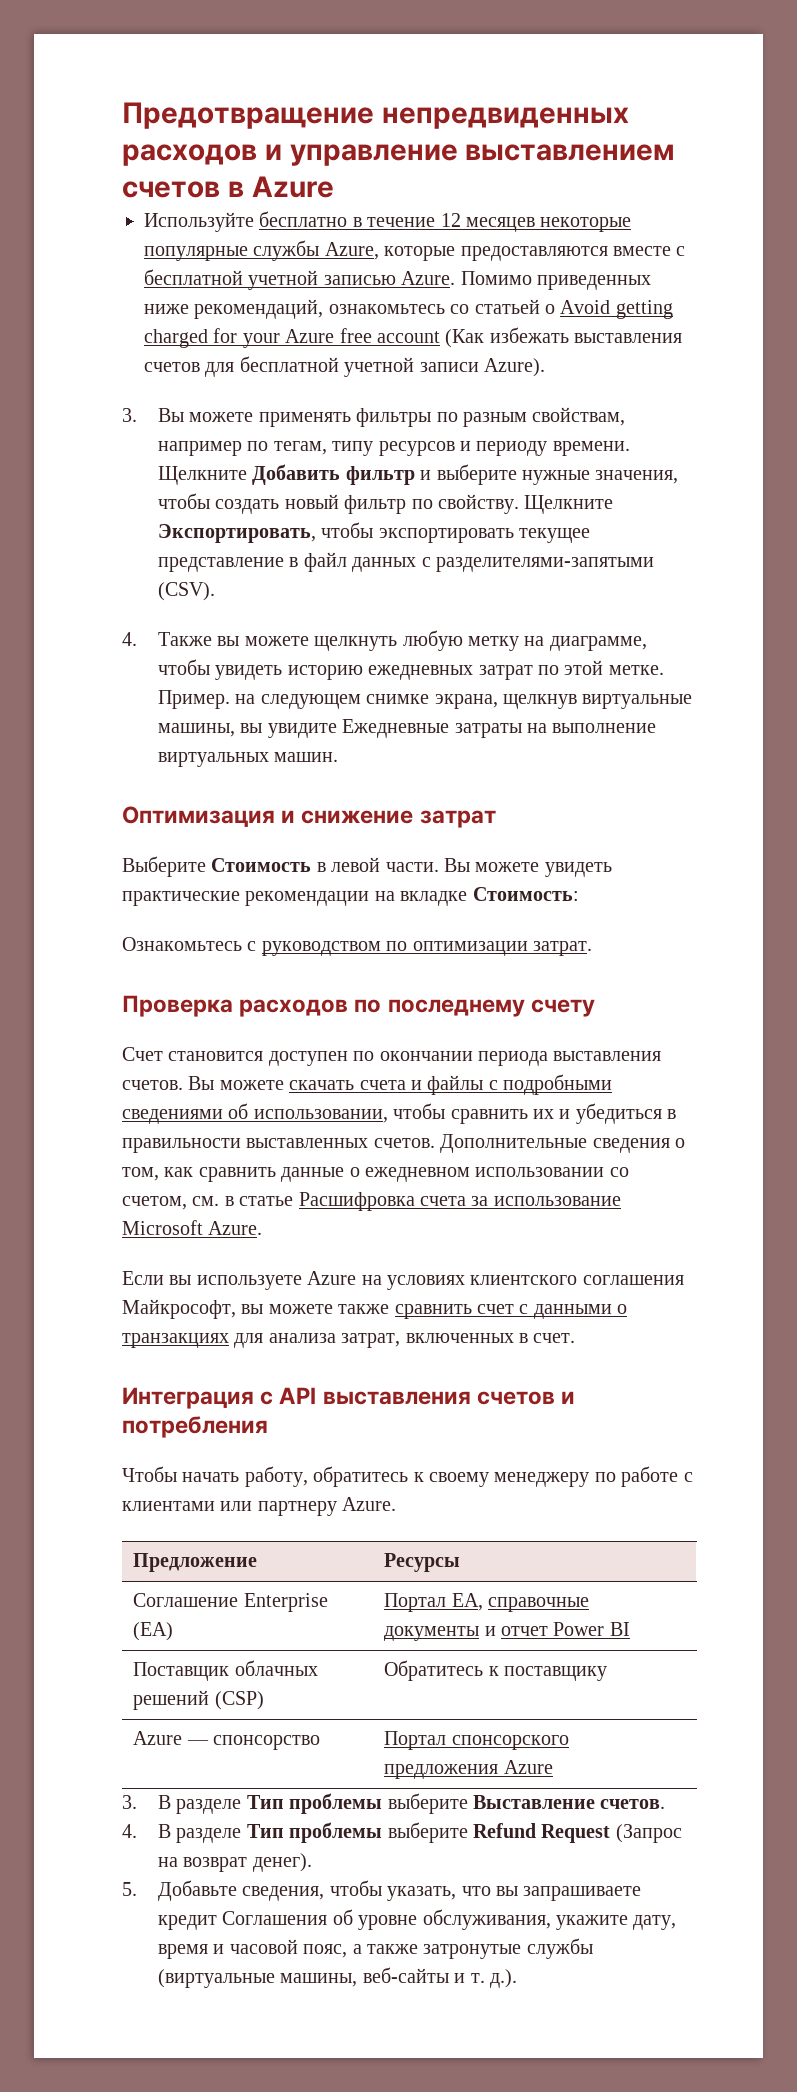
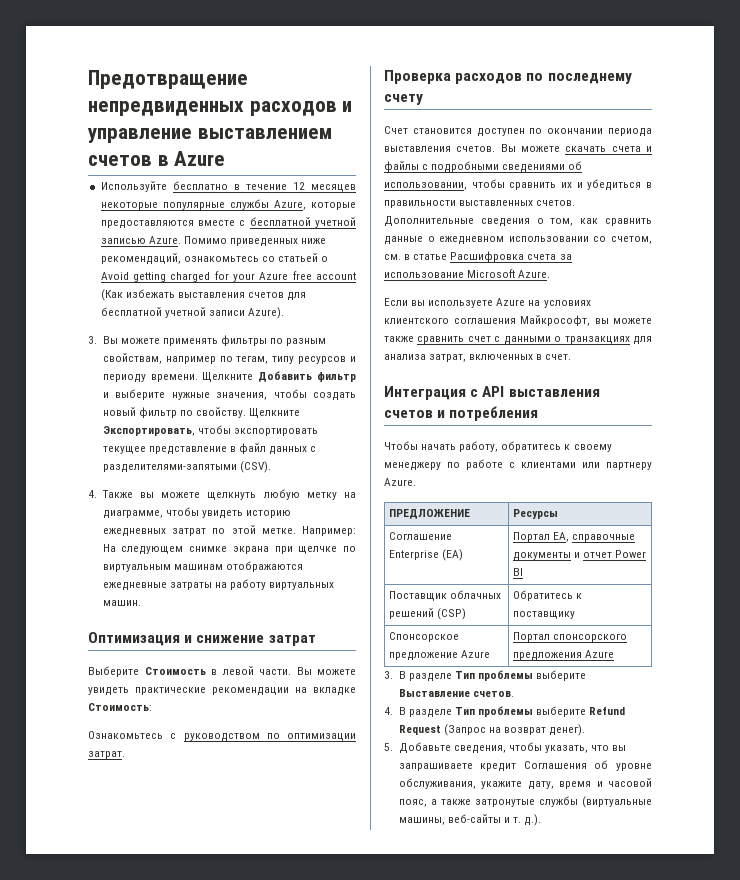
[157,690,693,709] [157,719,450,738] Пример. на следующем снимке экрана, щелкнув виртуальные машины, вы увидите Ежедневные -> [302,526,356,536] [102,544,356,555] [102,561,303,572] [102,582,167,591] Например: На следующем снимке экрана при щелчке по виртуальным машинам отображаются ежедневные
[552,723,657,733] выполнение -> [230,579,267,590] работу
[133,1553,258,1572] Предложение -> [388,509,470,519] ПРЕДЛОЖЕНИЕ
[133,1731,321,1750] Azure — спонсорство -> [388,632,459,642] [388,650,491,661] Спонсорское предложение Azure

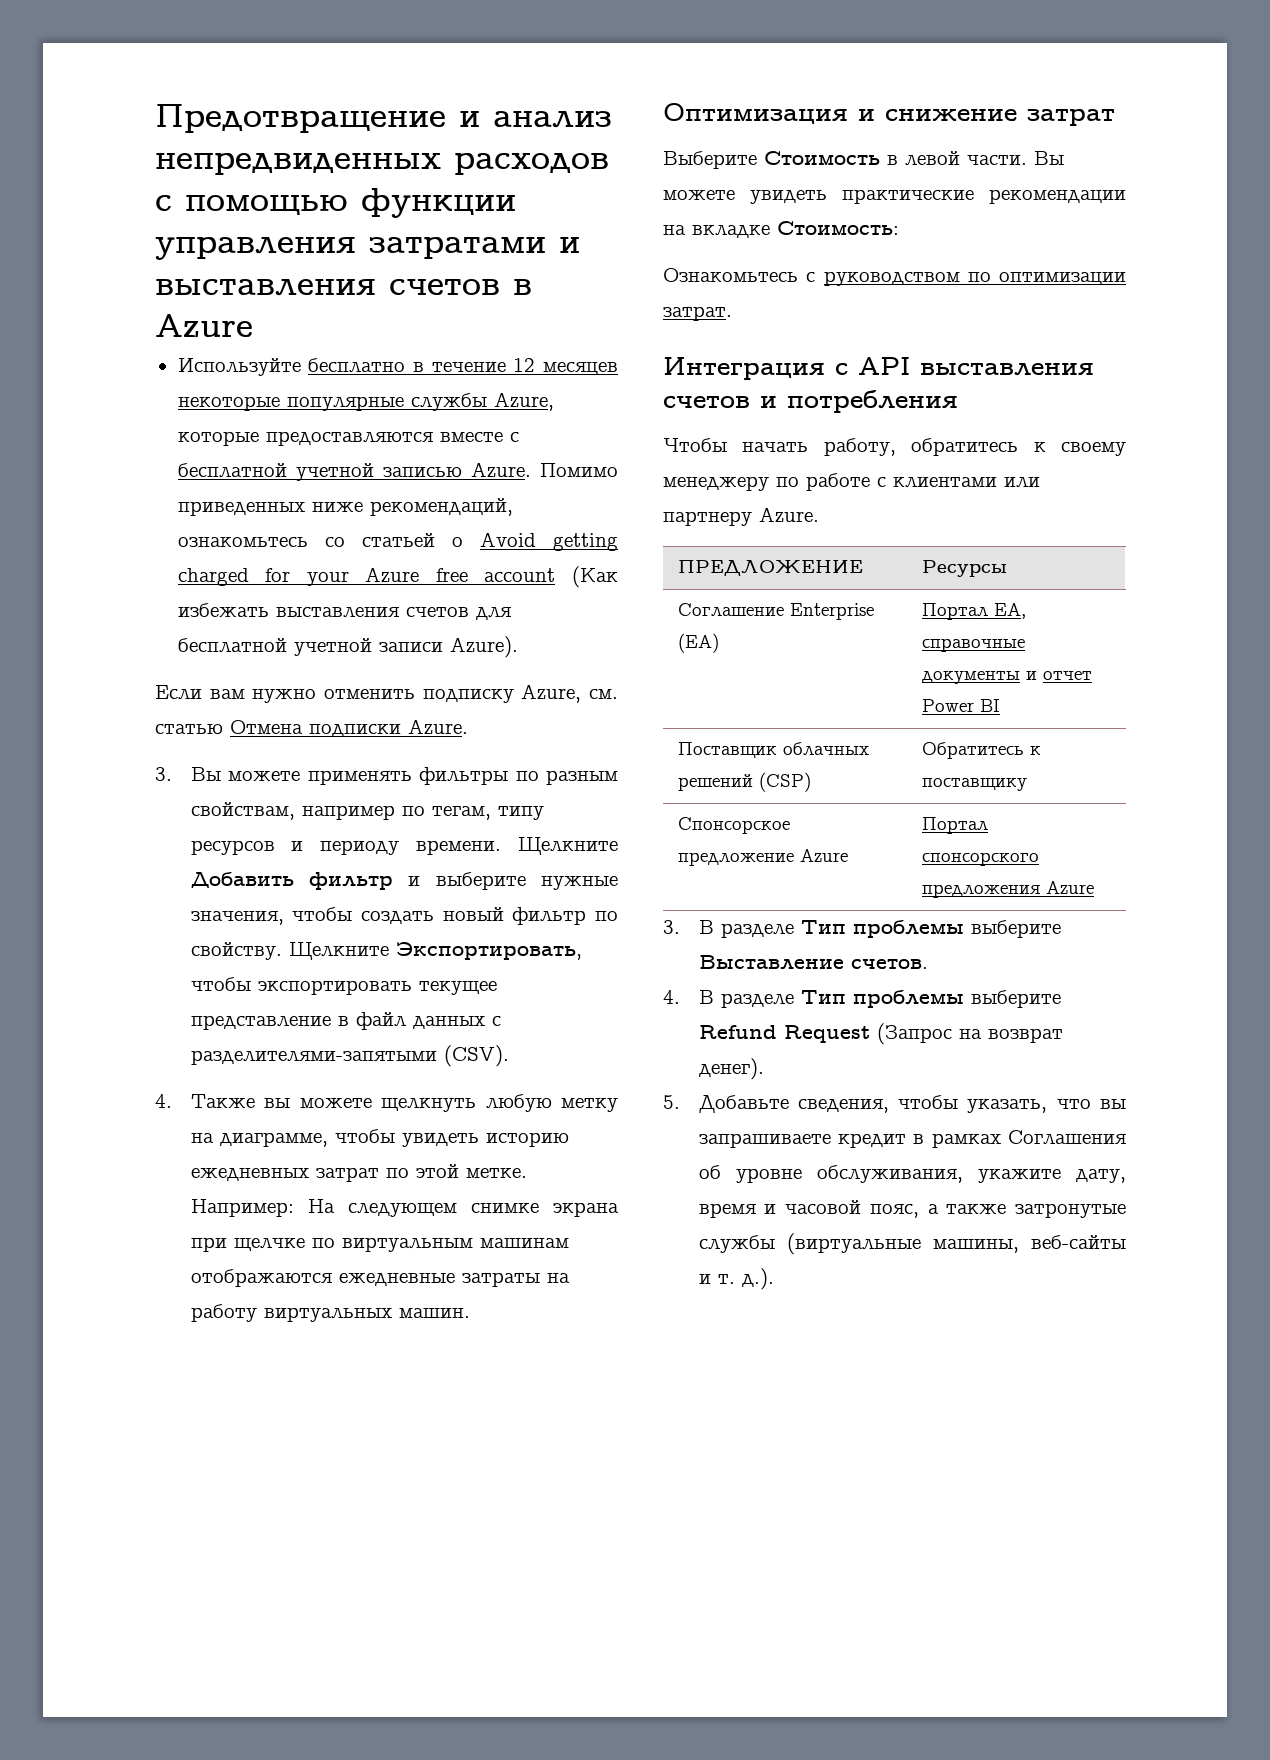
[88,101,353,116] [87,128,332,143] непредвиденных расходов и управление выставлением -> [459,111,612,128] [155,153,609,175] [155,188,516,218] [155,237,580,260] [155,279,376,296] и анализ непредвиденных расходов с помощью функции управления затратами и выставления
(284, 313) none -> [155,684,618,703] [155,719,468,737] // Если вам нужно отменить подписку Azure, см. статью Отмена подписки Azure.
[384,70,632,84] [384,94,423,105] [384,126,652,137] [384,144,652,152] [384,161,583,173] [384,179,652,191] [384,200,576,208] [384,216,652,227] [384,236,652,245] [384,251,572,262] [384,269,551,278] [384,298,591,308] [384,315,652,326] [384,336,652,345] [384,354,572,362] // Проверка расходов по последнему счету // Счет становится доступен по окончании периода выставления счетов. Вы можете скачать счета и файлы с подробными сведениями об использовании, чтобы сравнить их и убедиться в правильности выставленных счетов. Дополнительные сведения о том, как сравнить данные о ежедневном использовании со счетом, см. в статье Расшифровка счета за использование Microsoft Azure. // Если вы используете Azure на условиях клиентского соглашения Майкрософт, вы можете также сравнить счет с данными о транзакциях для анализа затрат, включенных в счет. -> (732, 313) none
(517, 767) none -> [913,1133,1001,1148] в рамках

